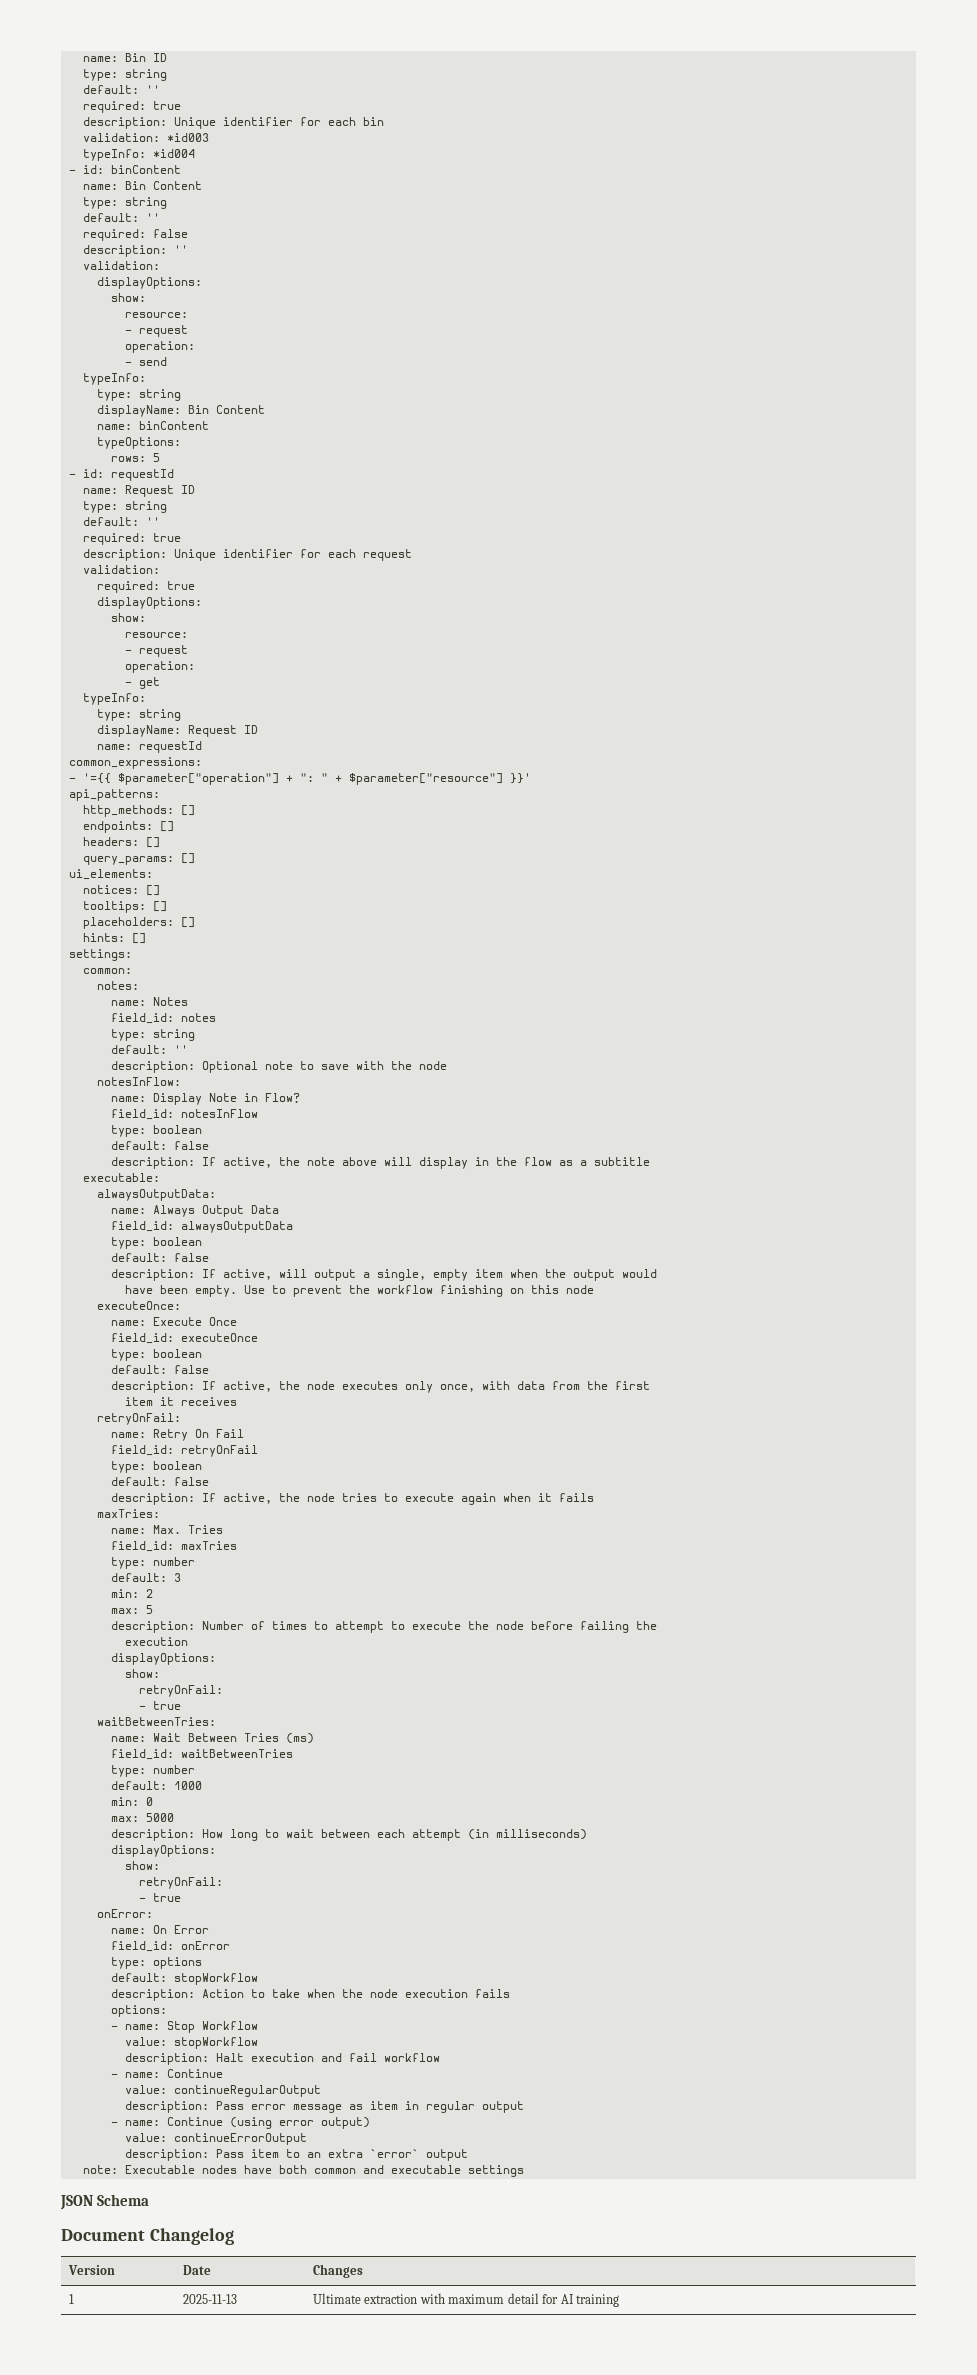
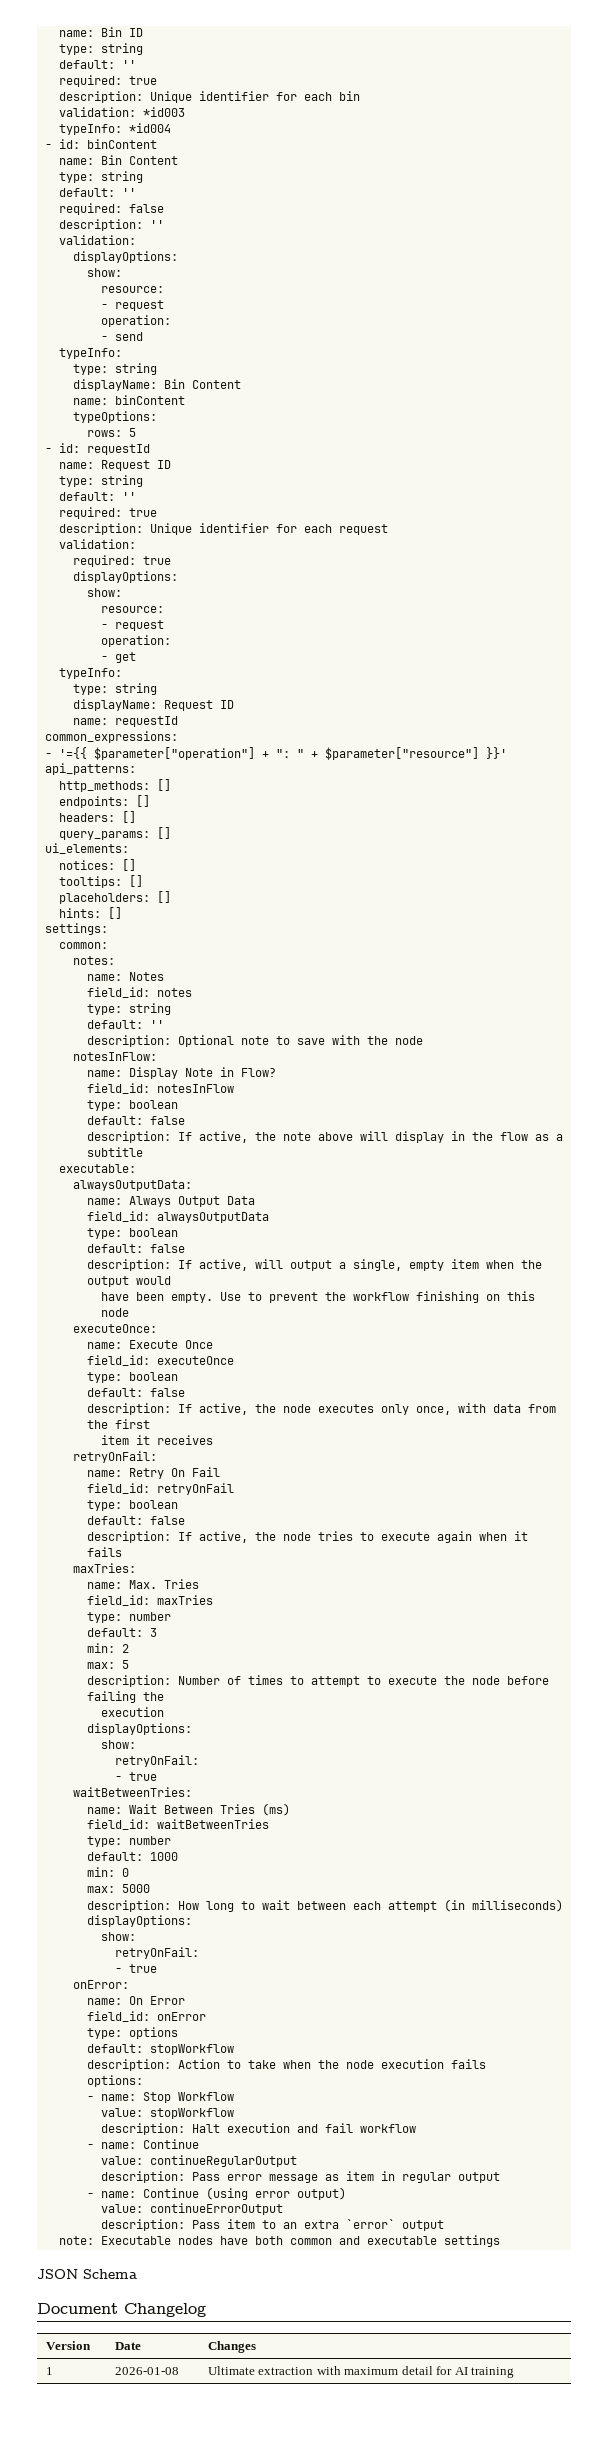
[182,2294,237,2304] 2025-11-13 -> [114,2367,179,2375] 2026-01-08

